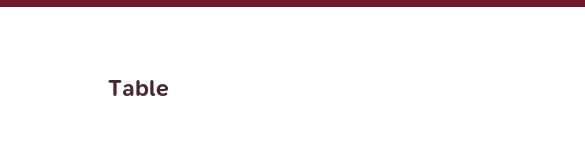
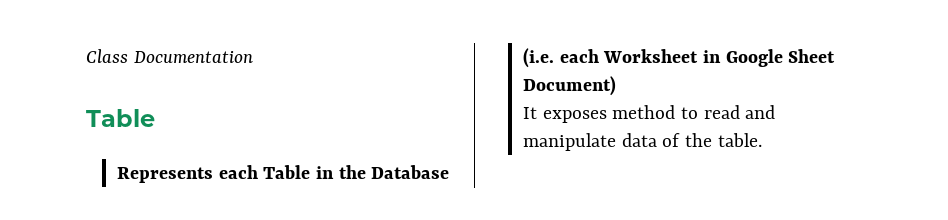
[108,80,169,97] Table -> [86,49,253,63] [86,109,155,127] [117,165,450,183] [523,48,836,68] [523,76,617,96] [523,105,776,123] [523,133,762,151] Class Documentation // Table // Represents each Table in the Database (i.e. each Worksheet in Google Sheet Document) // It exposes method to read and manipulate data of the table.

